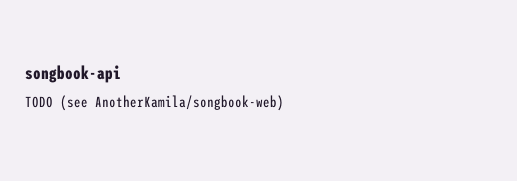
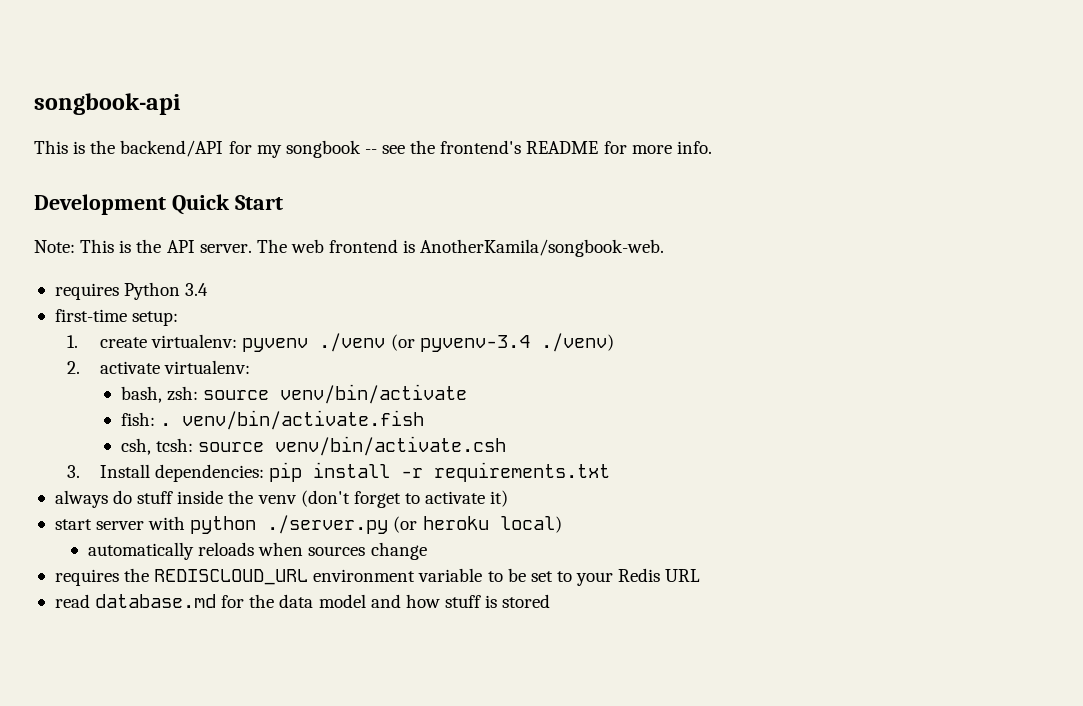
[25,95,284,111] TODO (see AnotherKamila/songbook-web) -> [34,140,712,158] [34,194,283,215] [34,239,665,257] [54,282,209,300] [54,309,179,326] [67,333,614,352] [67,360,251,374] [121,384,468,404] [121,410,425,430] [121,436,507,456] [67,462,611,482] [54,490,509,508] [54,515,562,534] [88,542,427,560] [54,568,701,586] [54,594,551,608] This is the backend/API for my songbook -- see the frontend's README for more info. // Development Quick Start // Note: This is the API server. The web frontend is AnotherKamila/songbook-web. // requires Python 3.4 // first-time setup: // 1. create virtualenv: pyvenv ./venv (or pyvenv-3.4 ./venv) // 2. activate virtualenv: // bash, zsh: source venv/bin/activate // fish: . venv/bin/activate.fish // csh, tcsh: source venv/bin/activate.csh // 3. Install dependencies: pip install -r requirements.txt // always do stuff inside the venv (don't forget to activate it) // start server with python ./server.py (or heroku local) // automatically reloads when sources change // requires the REDISCLOUD_URL environment variable to be set to your Redis URL // read database.md for the data model and how stuff is stored

